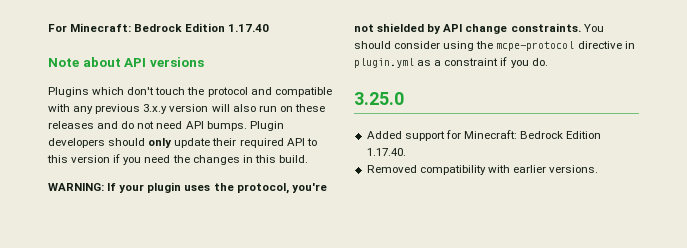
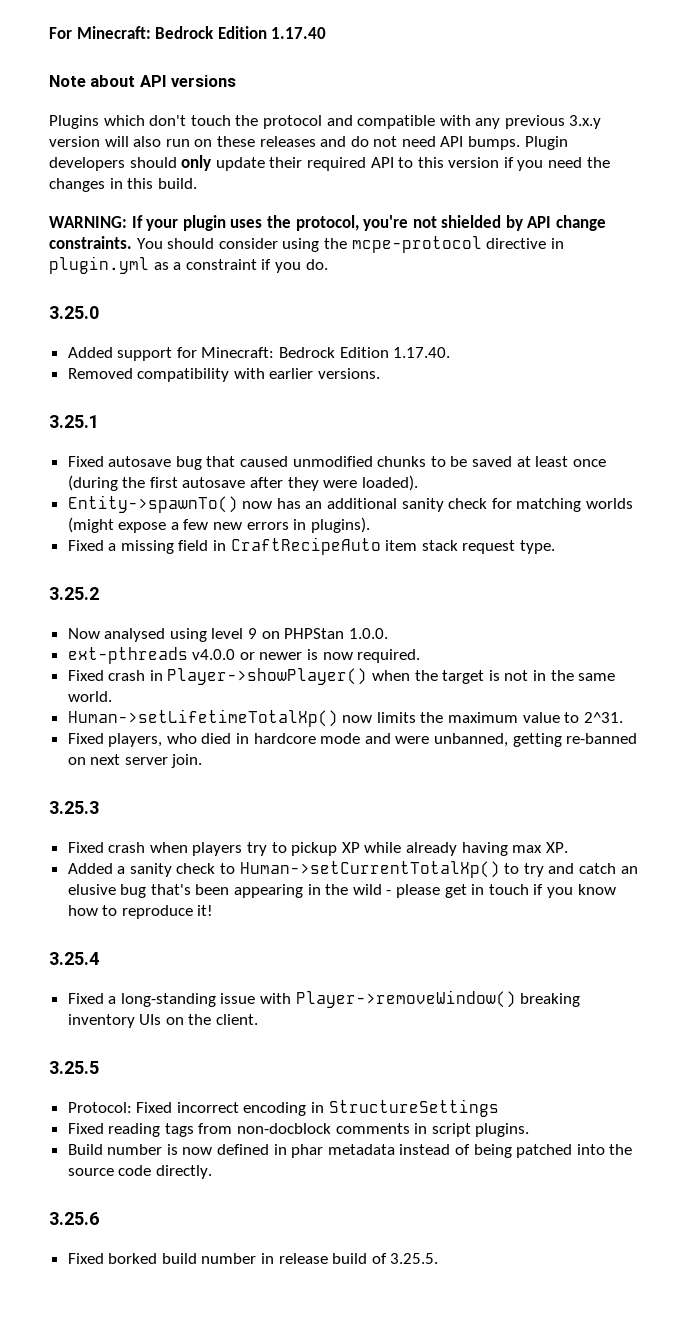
(599, 169) none -> [49,415,99,428] [67,456,606,470] [67,475,418,491] [67,495,634,513] [67,517,370,533] [67,537,556,555] [49,587,99,600] [67,628,388,642] [67,647,421,664] [67,668,616,685] [67,691,112,702] [67,709,623,727] [67,733,638,747] [67,754,203,768] [49,801,99,814] [67,842,568,856] [67,861,638,878] [67,884,616,898] [67,905,214,919] [49,952,99,965] [67,990,581,1008] [67,1014,259,1028] [49,1061,99,1074] [67,1099,499,1117] [67,1123,530,1137] [67,1144,633,1158] [67,1165,212,1179] [49,1212,99,1225] [67,1253,439,1264] // 3.25.1 // Fixed autosave bug that caused unmodified chunks to be saved at least once (during the first autosave after they were loaded). // Entity->spawnTo() now has an additional sanity check for matching worlds (might expose a few new errors in plugins). // Fixed a missing field in CraftRecipeAuto item stack request type. // 3.25.2 // Now analysed using level 9 on PHPStan 1.0.0. // ext-pthreads v4.0.0 or newer is now required. // Fixed crash in Player->showPlayer() when the target is not in the same world. // Human->setLifetimeTotalXp() now limits the maximum value to 2^31. // Fixed players, who died in hardcore mode and were unbanned, getting re-banned on next server join. // 3.25.3 // Fixed crash when players try to pickup XP while already having max XP. // Added a sanity check to Human->setCurrentTotalXp() to try and catch an elusive bug that's been appearing in the wild - please get in touch if you know how to reproduce it! // 3.25.4 // Fixed a long-standing issue with Player->removeWindow() breaking inventory UIs on the client. // 3.25.5 // Protocol: Fixed incorrect encoding in StructureSettings // Fixed reading tags from non-docblock comments in script plugins. // Build number is now defined in phar metadata instead of being patched into the source code directly. // 3.25.6 // Fixed borked build number in release build of 3.25.5.

